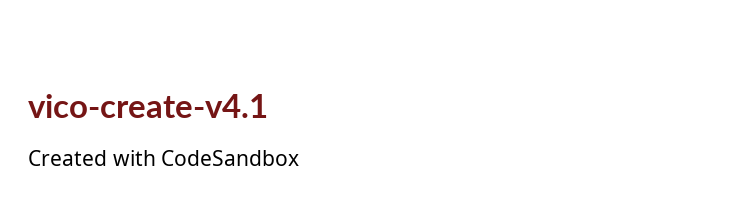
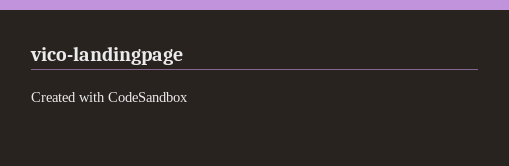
[28,94,268,118] vico-create-v4.1 -> [30,46,183,65] vico-landingpage

